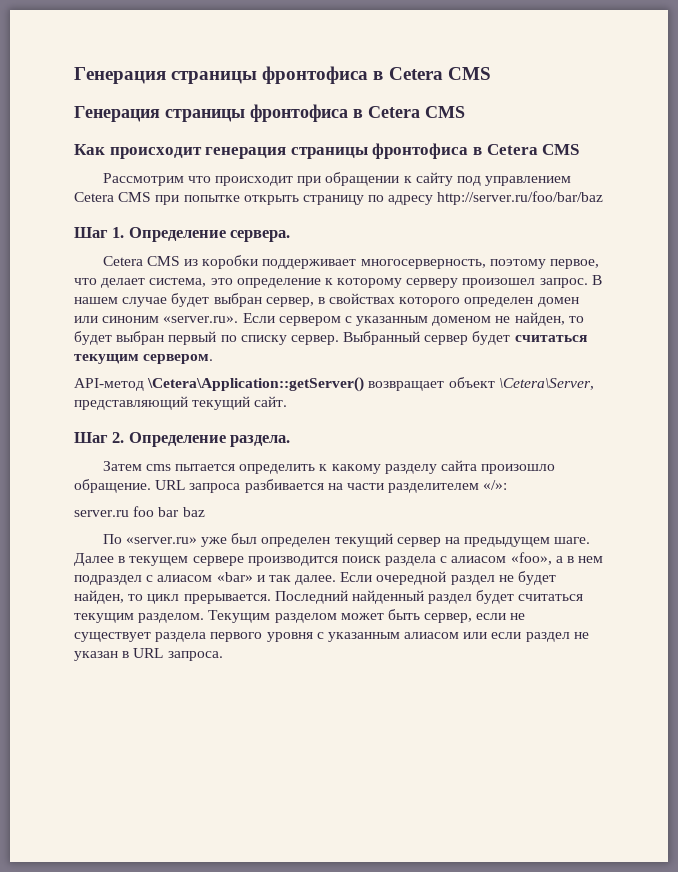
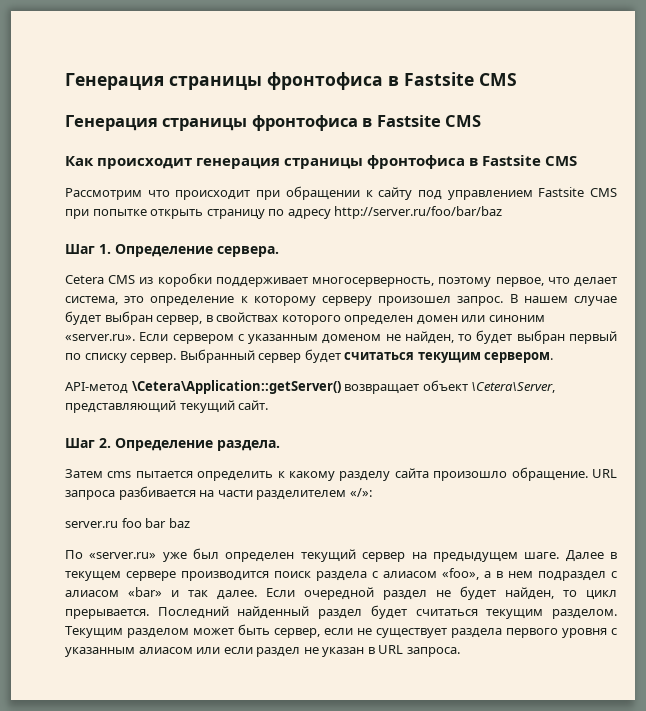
[74,66,443,84] Генерация страницы фронтофиса в Cetera -> [65,72,474,90] Генерация страницы фронтофиса в Fastsite
[368,106,420,118] Cetera -> [376,115,441,127] Fastsite
[486,144,538,155] Cetera -> [482,155,542,166] Fastsite
[74,192,114,202] Cetera -> [538,187,585,197] Fastsite

